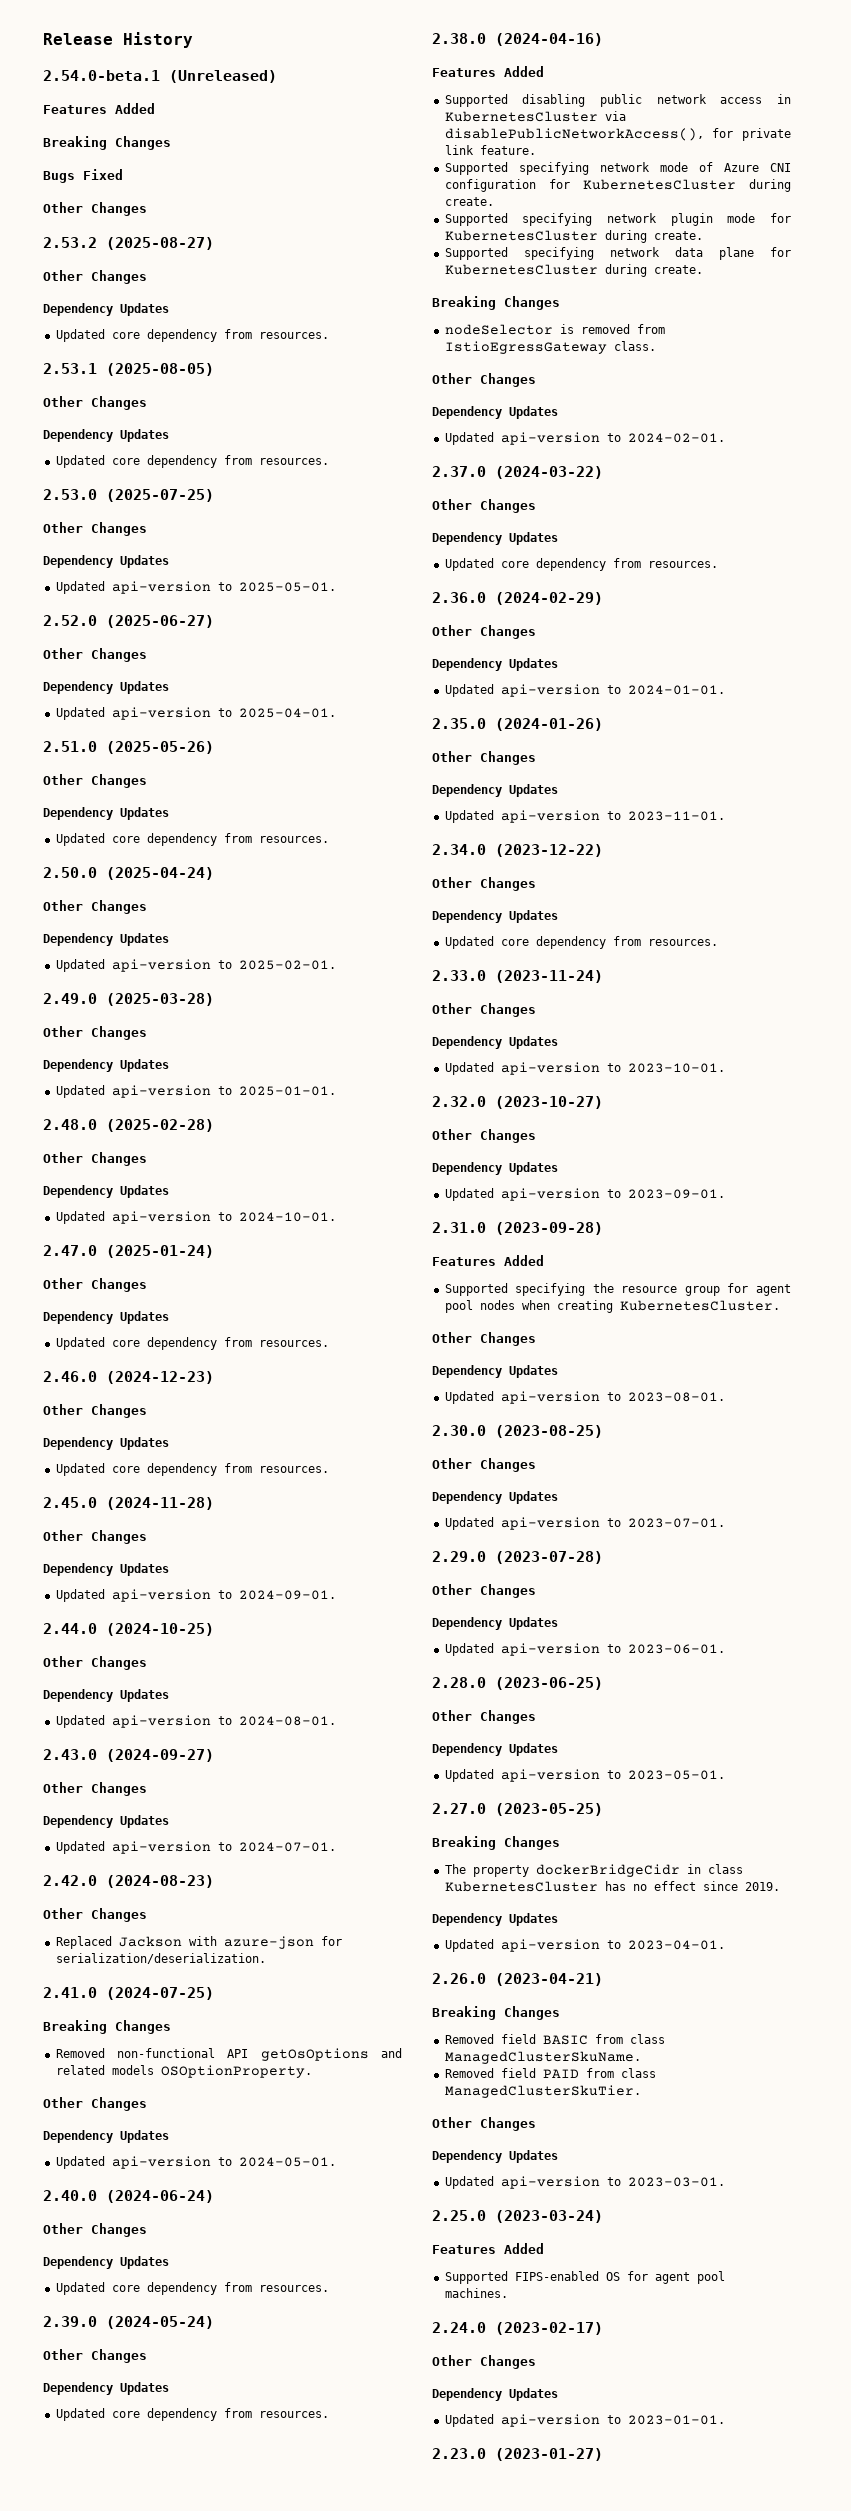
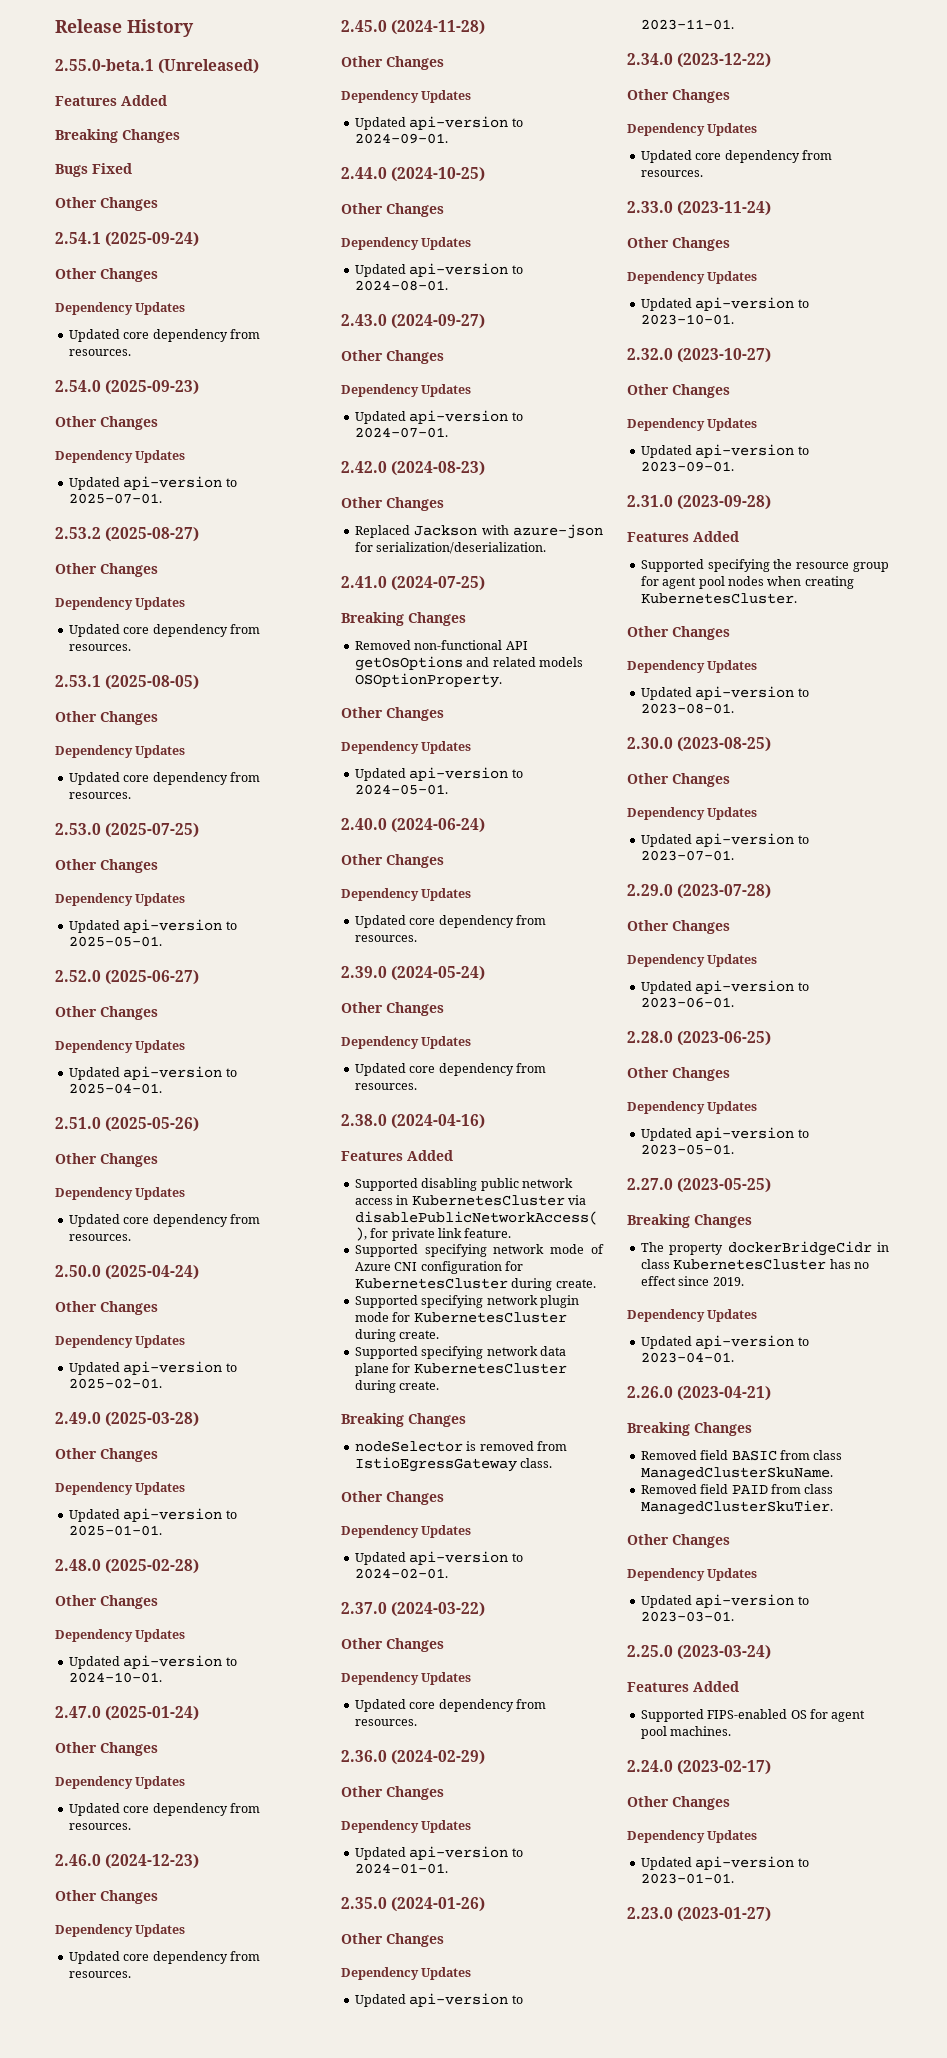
[43,70,160,81] 2.54.0-beta.1 -> [55,59,154,71] 2.55.0-beta.1
(147, 209) none -> [55,232,200,247] [55,268,158,282] [55,302,186,315] [68,329,260,342] [68,349,131,356] [55,380,200,395] [55,416,158,430] [55,450,186,463] [68,476,237,490] [68,493,162,504] // 2.54.1 (2025-09-24) // Other Changes // Dependency Updates // Updated core dependency from resources. // 2.54.0 (2025-09-23) // Other Changes // Dependency Updates // Updated api-version to 2025-07-01.

